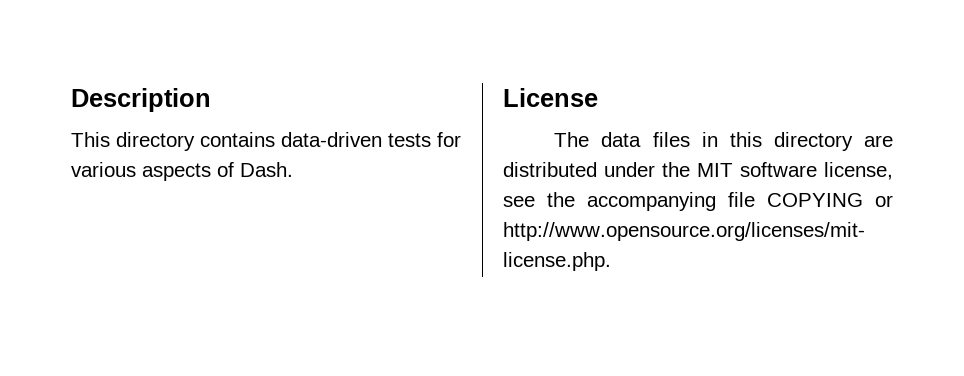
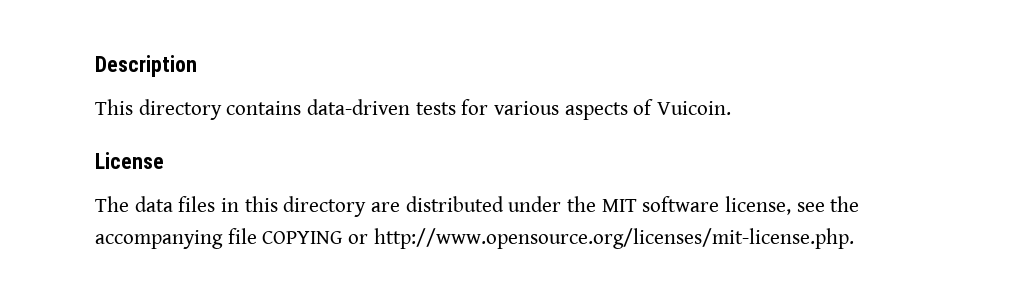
[240,162,293,177] Dash. -> [657,101,732,115] Vuicoin.

